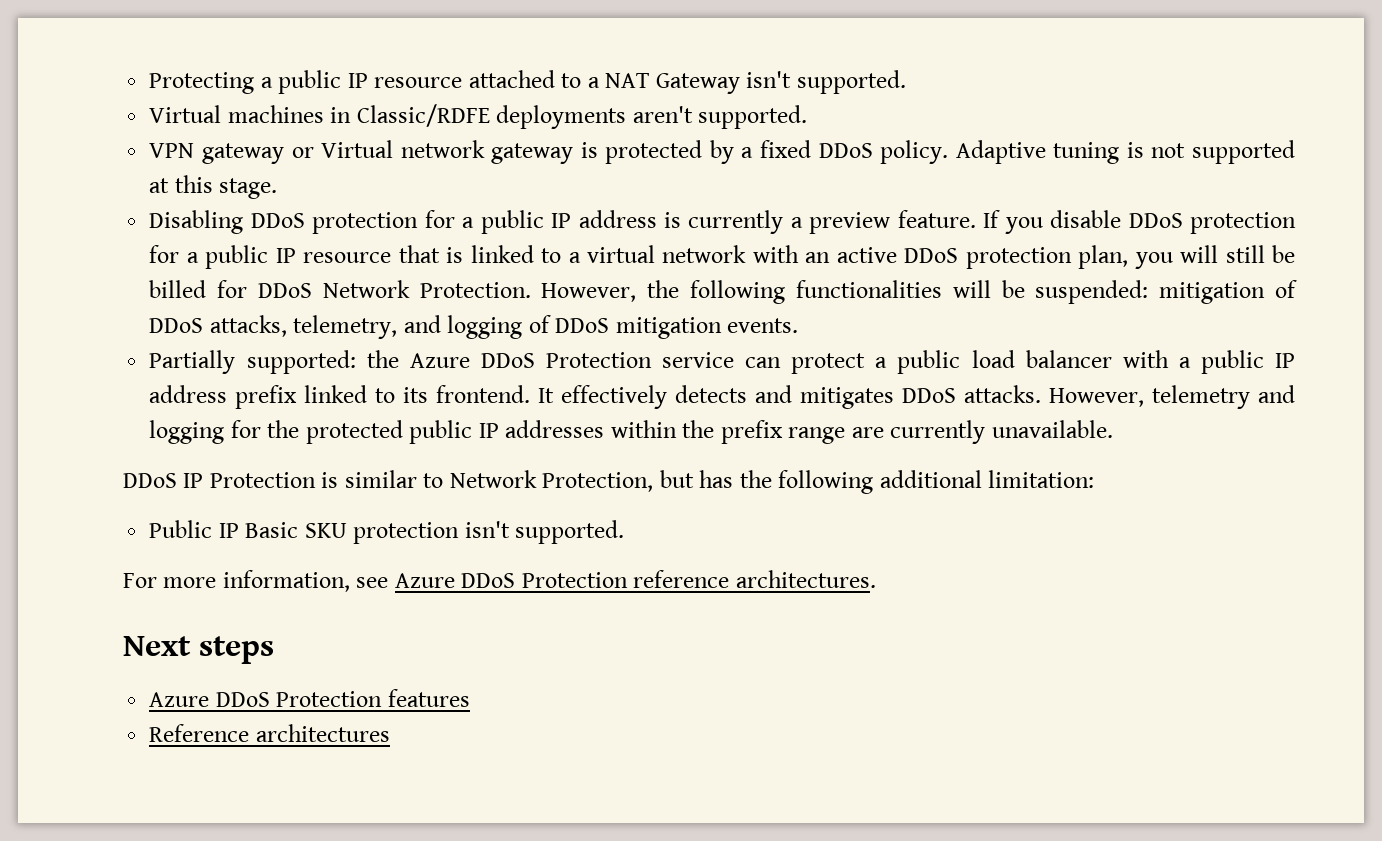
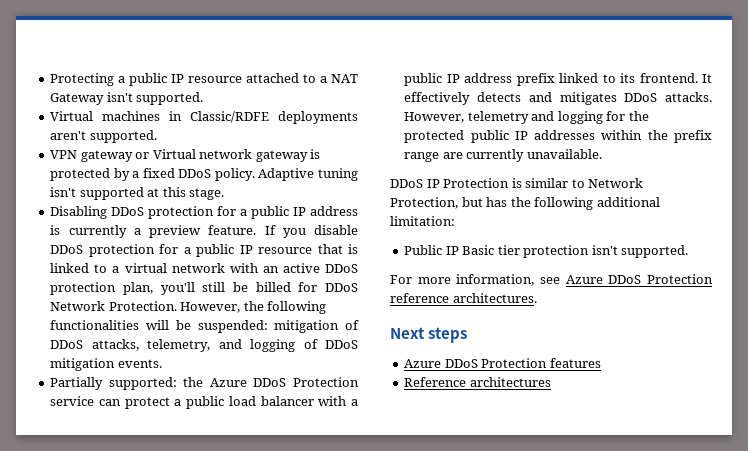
[1126,142,1186,158] is not -> [50,187,77,197] isn't
[1134,245,1219,269] you will -> [160,282,195,295] you'll
[304,523,347,538] SKU -> [497,245,520,255] tier

